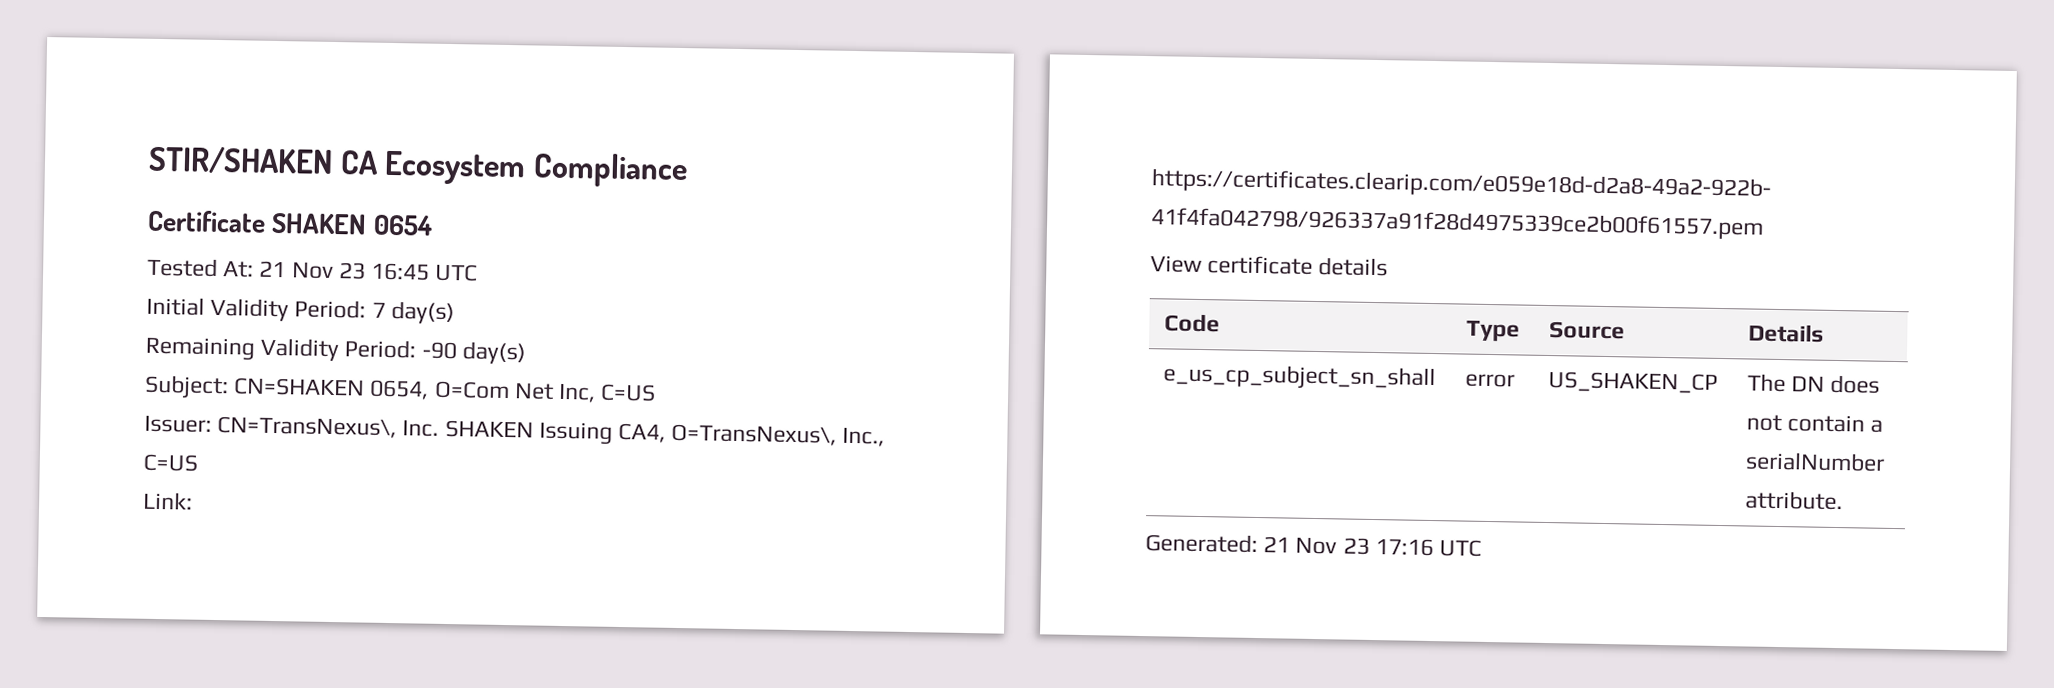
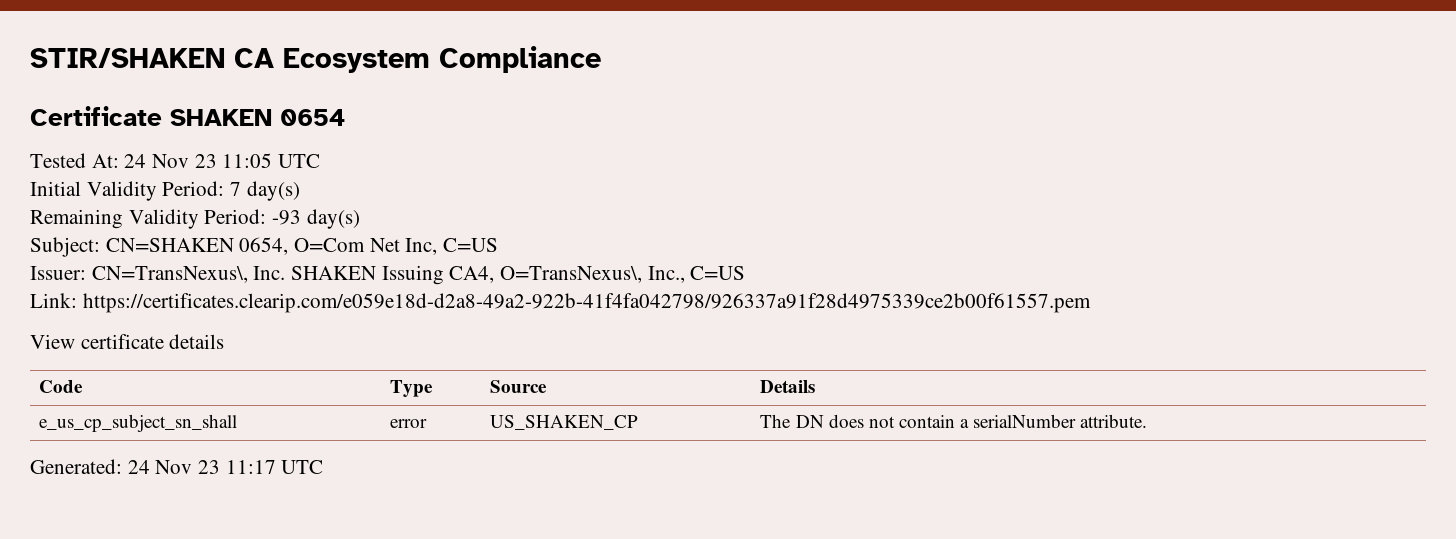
[259,260,431,281] 21 Nov 23 16:45 -> [124,153,273,168] 24 Nov 23 11:05
[421,341,457,360] -90 -> [272,210,302,225] -93
[1263,536,1434,557] 21 Nov 23 17:16 -> [127,460,276,474] 24 Nov 23 11:17

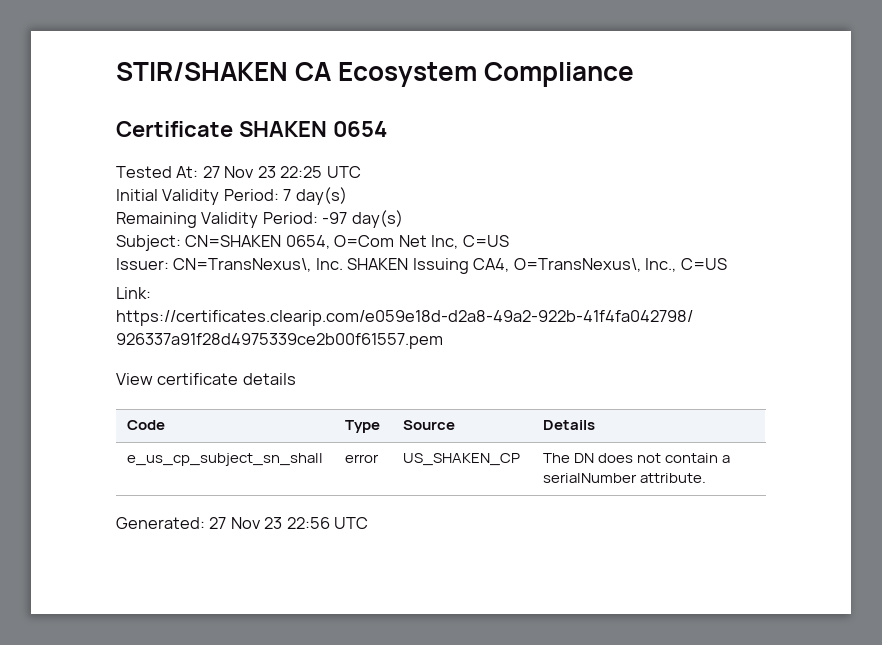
[124,153,273,168] 24 Nov 23 11:05 -> [202,166,323,178] 27 Nov 23 22:25
[272,210,302,225] -93 -> [322,212,348,224] -97
[127,460,276,474] 24 Nov 23 11:17 -> [209,517,330,529] 27 Nov 23 22:56

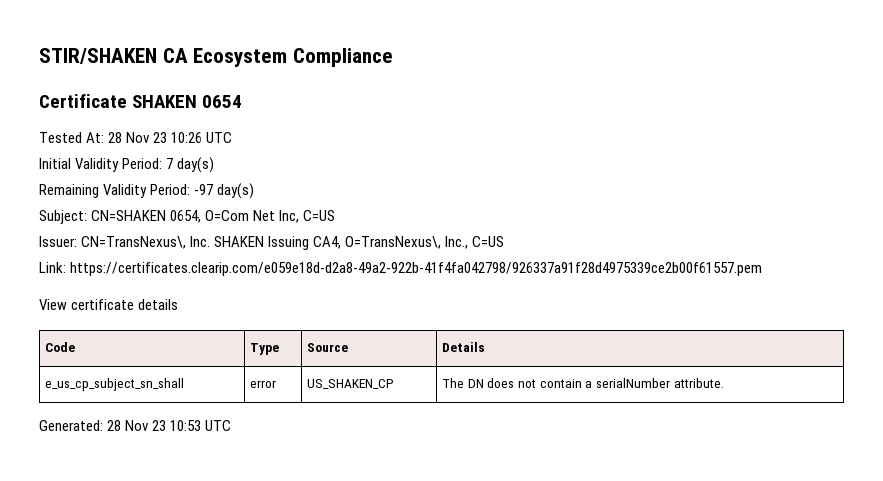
[202,166,323,178] 27 Nov 23 22:25 -> [108,132,203,143] 28 Nov 23 10:26
[209,517,330,529] 27 Nov 23 22:56 -> [107,420,202,431] 28 Nov 23 10:53

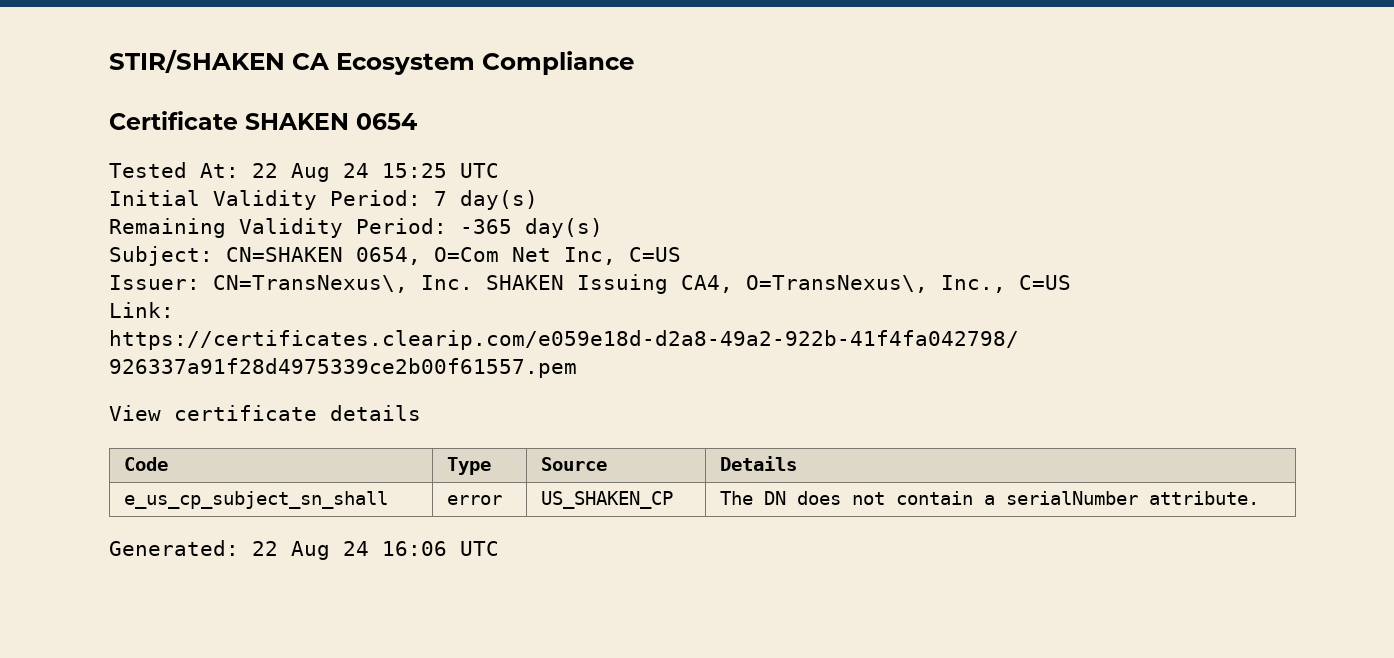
[108,132,203,143] 28 Nov 23 10:26 -> [252,163,447,182] 22 Aug 24 15:25
[194,184,214,195] -97 -> [460,219,512,234] -365
[107,420,202,431] 28 Nov 23 10:53 -> [252,541,447,560] 22 Aug 24 16:06

